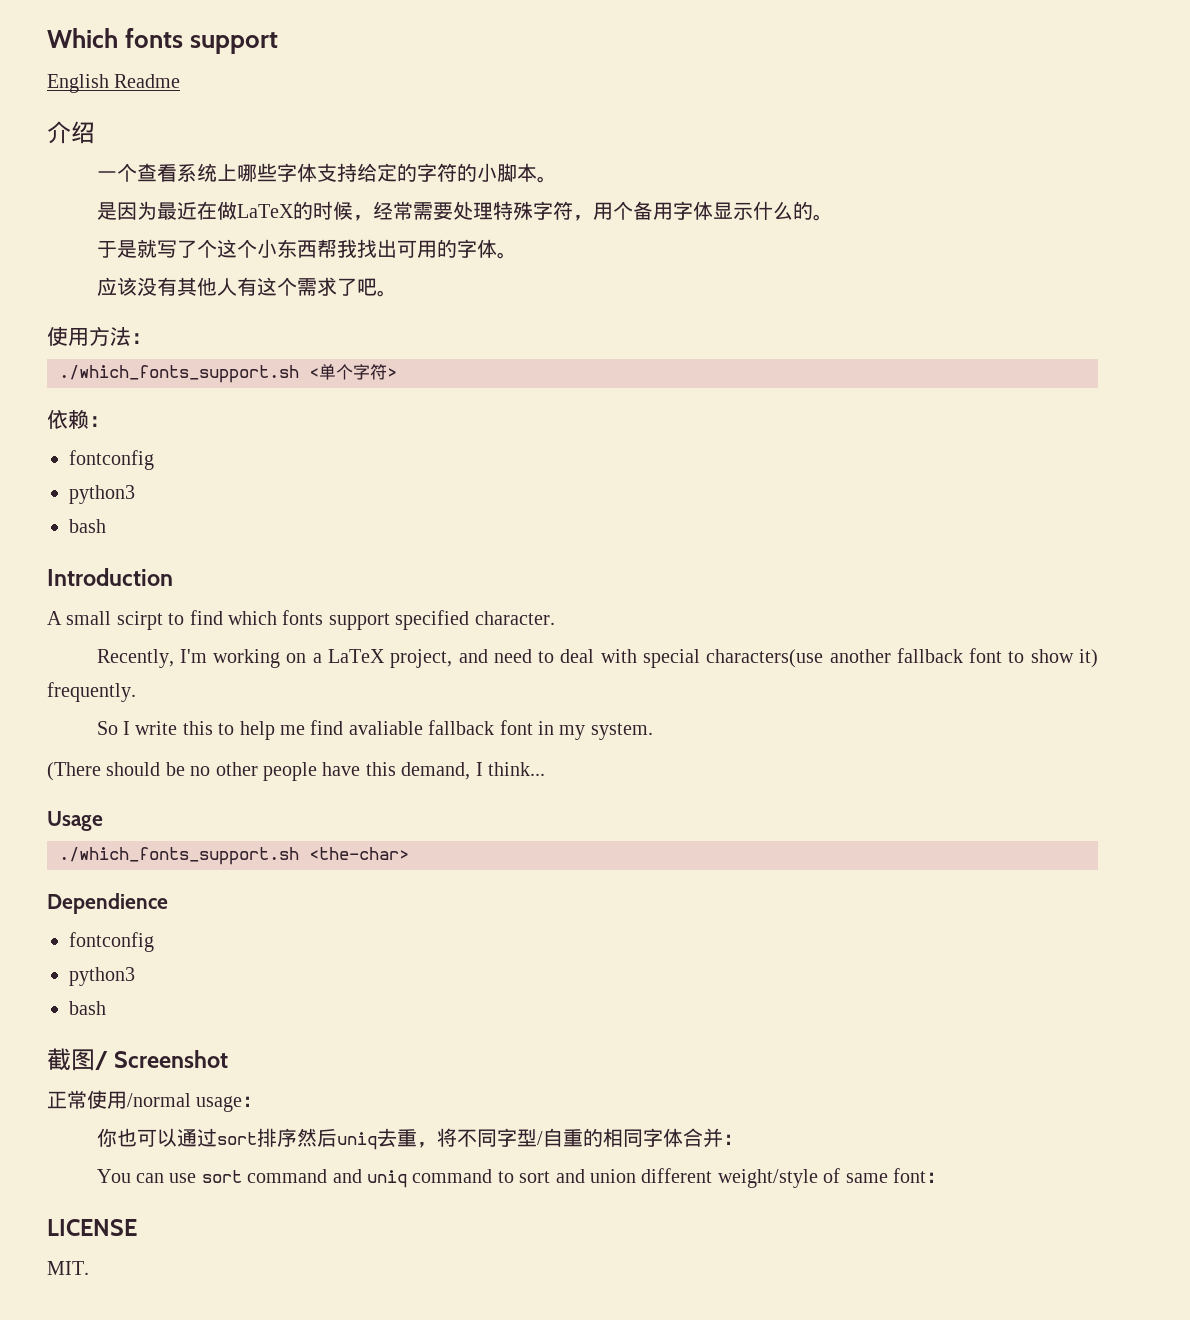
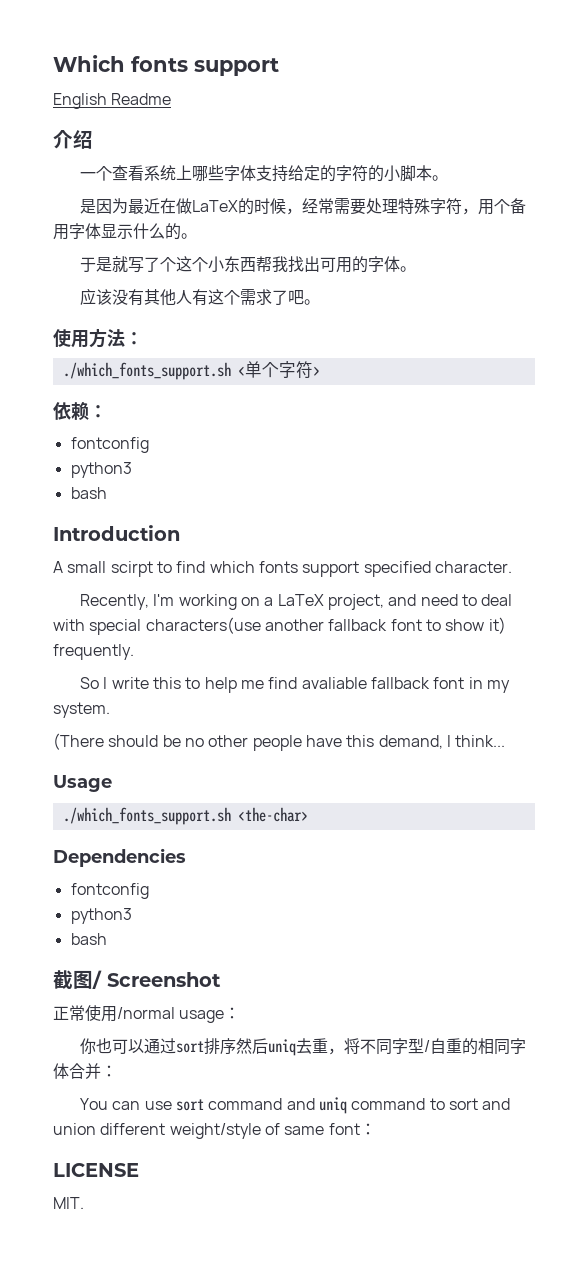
[47,893,168,914] Dependience -> [53,848,186,867] Dependencies

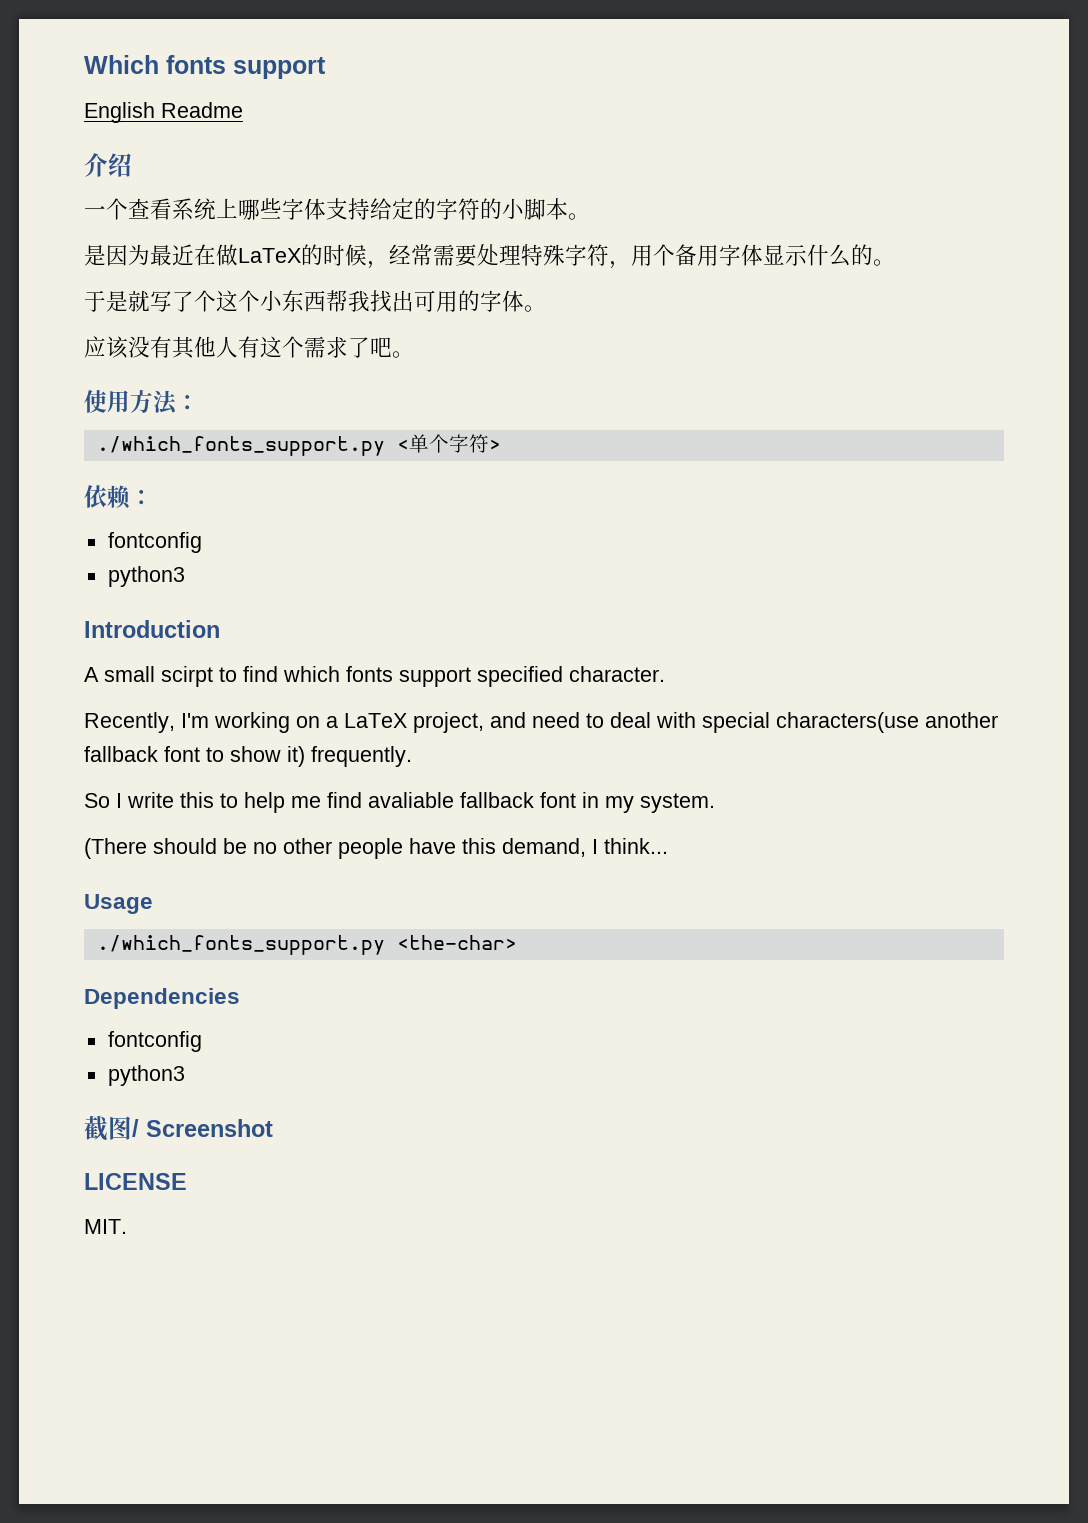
[62,362,231,380] ./which_fonts_support.sh -> [96,436,385,456] ./which_fonts_support.py
[70,487,107,499] // bash -> (185, 576) none
[62,807,231,825] ./which_fonts_support.sh -> [96,935,385,955] ./which_fonts_support.py
[70,933,107,945] // bash -> (185, 1075) none
[53,1005,241,1023] [80,1038,527,1056] [53,1063,117,1079] [80,1097,511,1114] [53,1123,376,1139] // 正常使用/normal usage： // 你也可以通过sort排序然后uniq去重，将不同字型/自重的相同字体合并： // You can use sort command and uniq command to sort and union different weight/style of same font： -> (273, 1128) none

